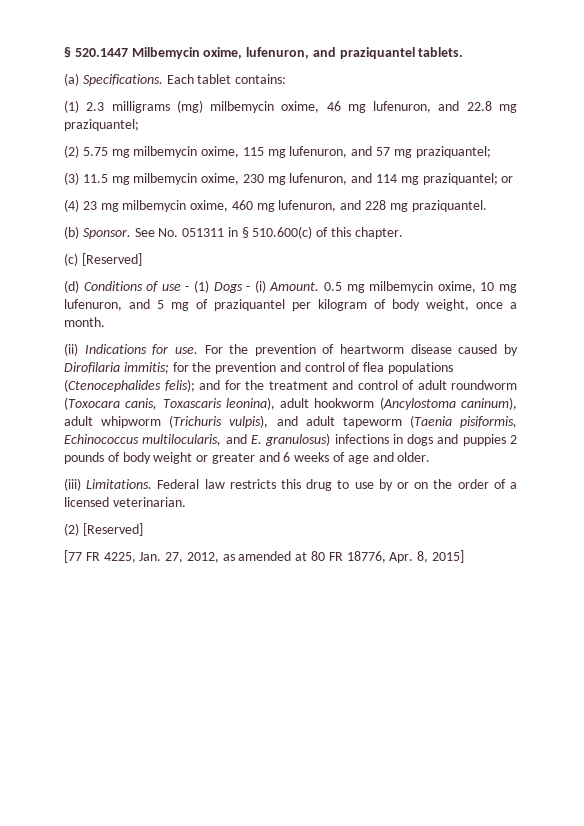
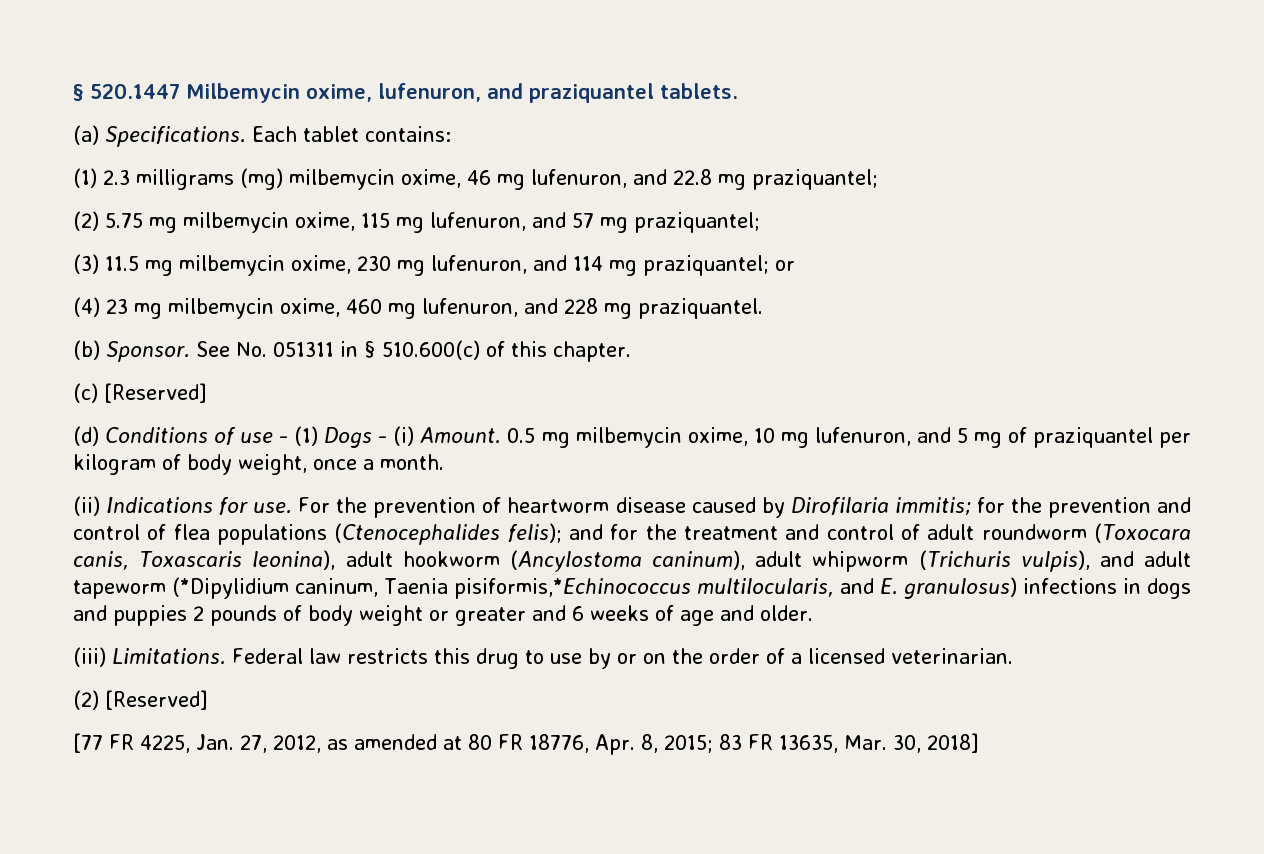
[409,415,517,428] [64,434,139,444] (Taenia pisiformis, Echinococcus -> [172,577,691,599] (*Dipylidium caninum, Taenia pisiformis,*Echinococcus
[431,550,464,563] 2015] -> [663,733,979,753] 2015; 83 FR 13635, Mar. 30, 2018]

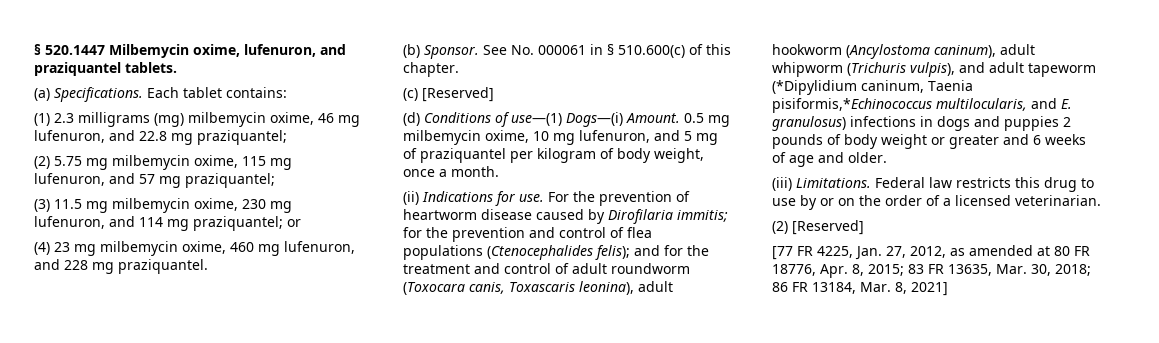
[272,342,334,357] 051311 -> [538,45,586,55] 000061
[240,426,415,448] use - (1) Dogs - (i) -> [511,112,623,127] use—(1) Dogs—(i)
[926,733,979,753] 2018] -> [1055,264,1091,276] [772,282,948,296] 2018; 86 FR 13184, Mar. 8, 2021]

